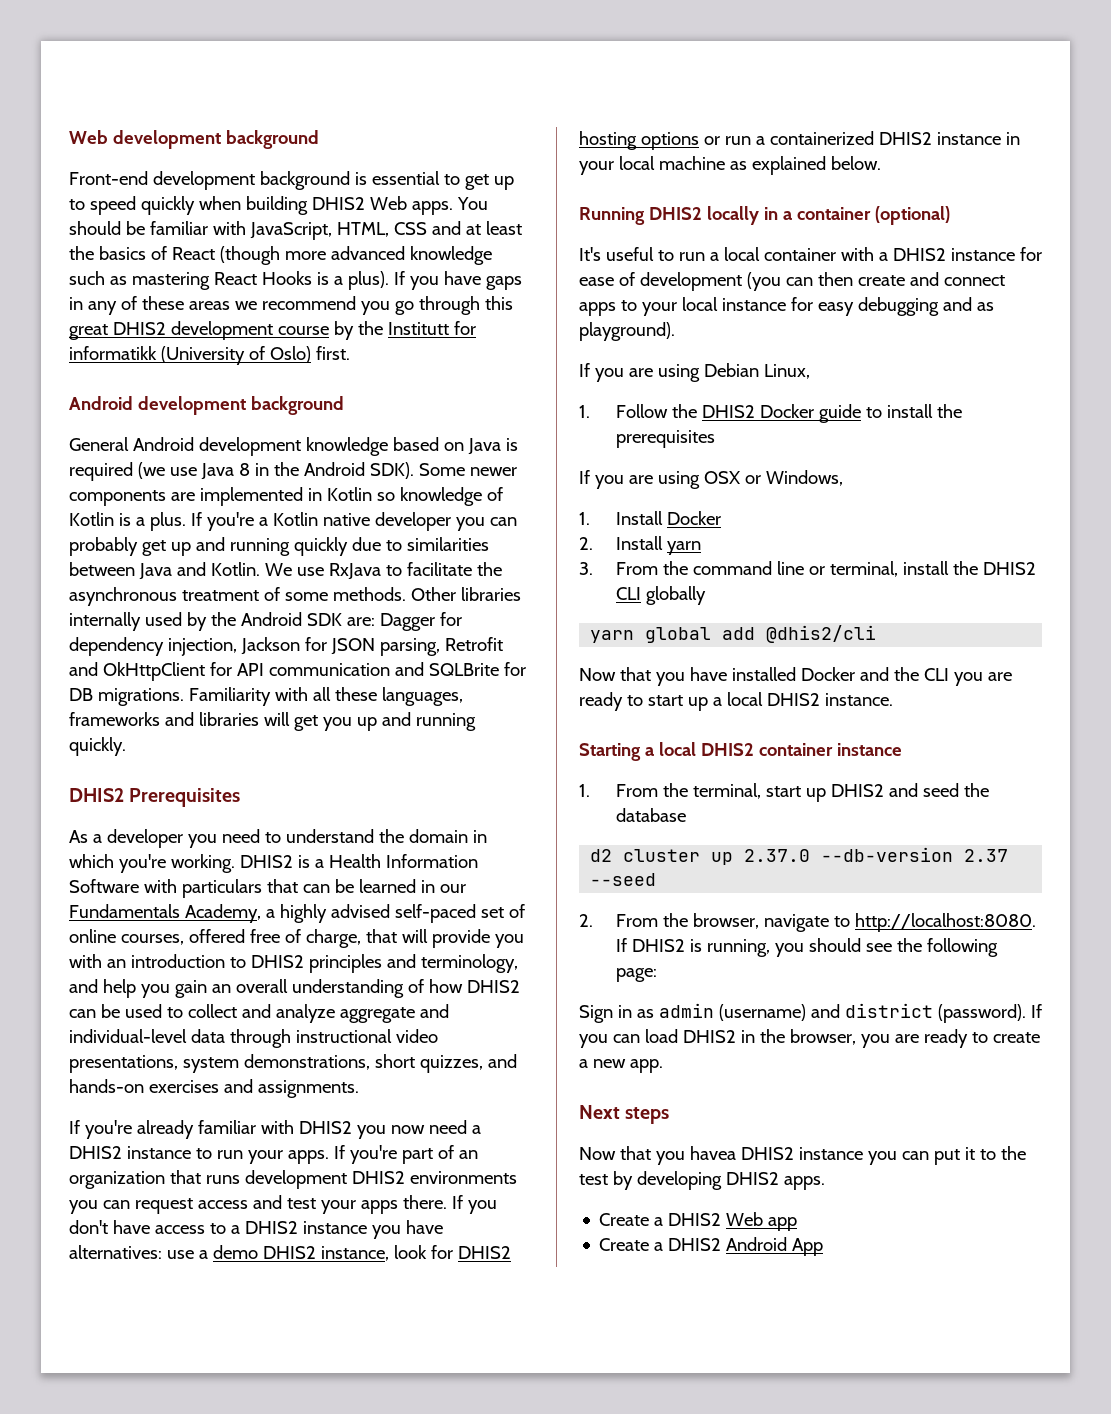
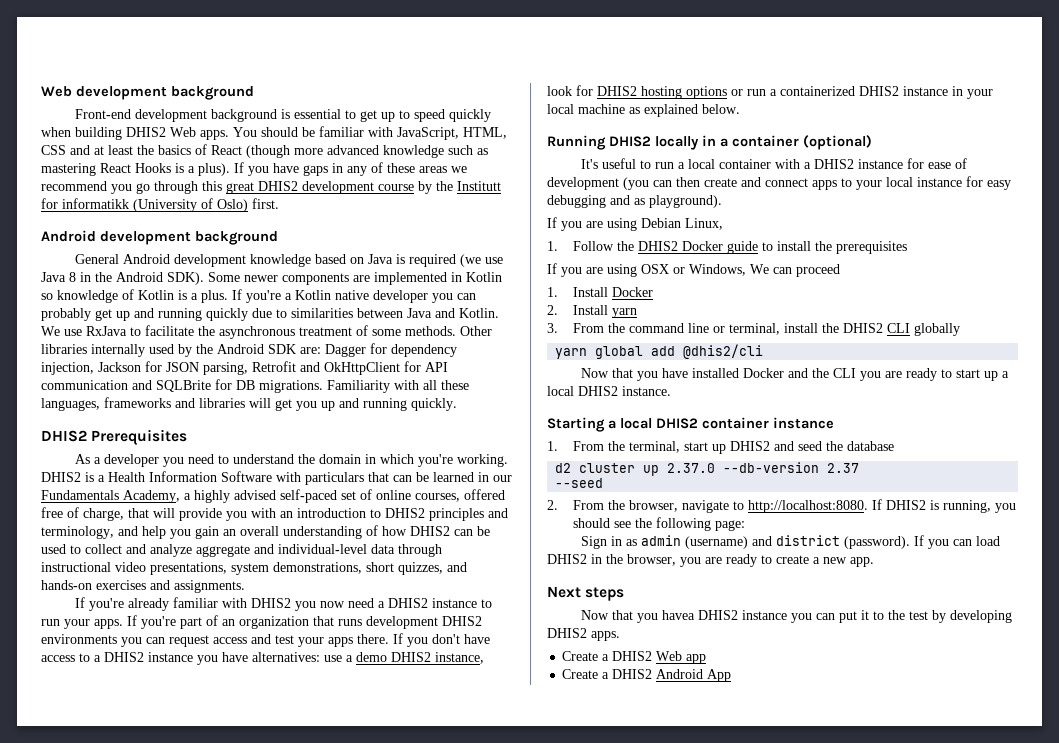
(843, 478) none -> [750,264,840,277] We can proceed

